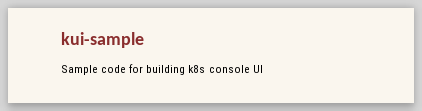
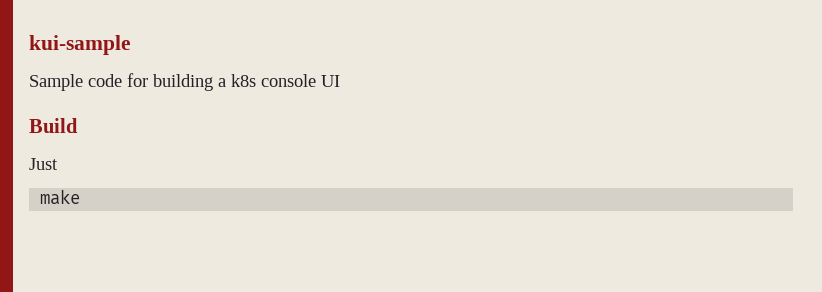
(186, 70) none -> [218,78,226,87] a
(263, 69) none -> [29,118,78,133] [29,158,58,170] [40,189,81,205] // Build // Just // make

